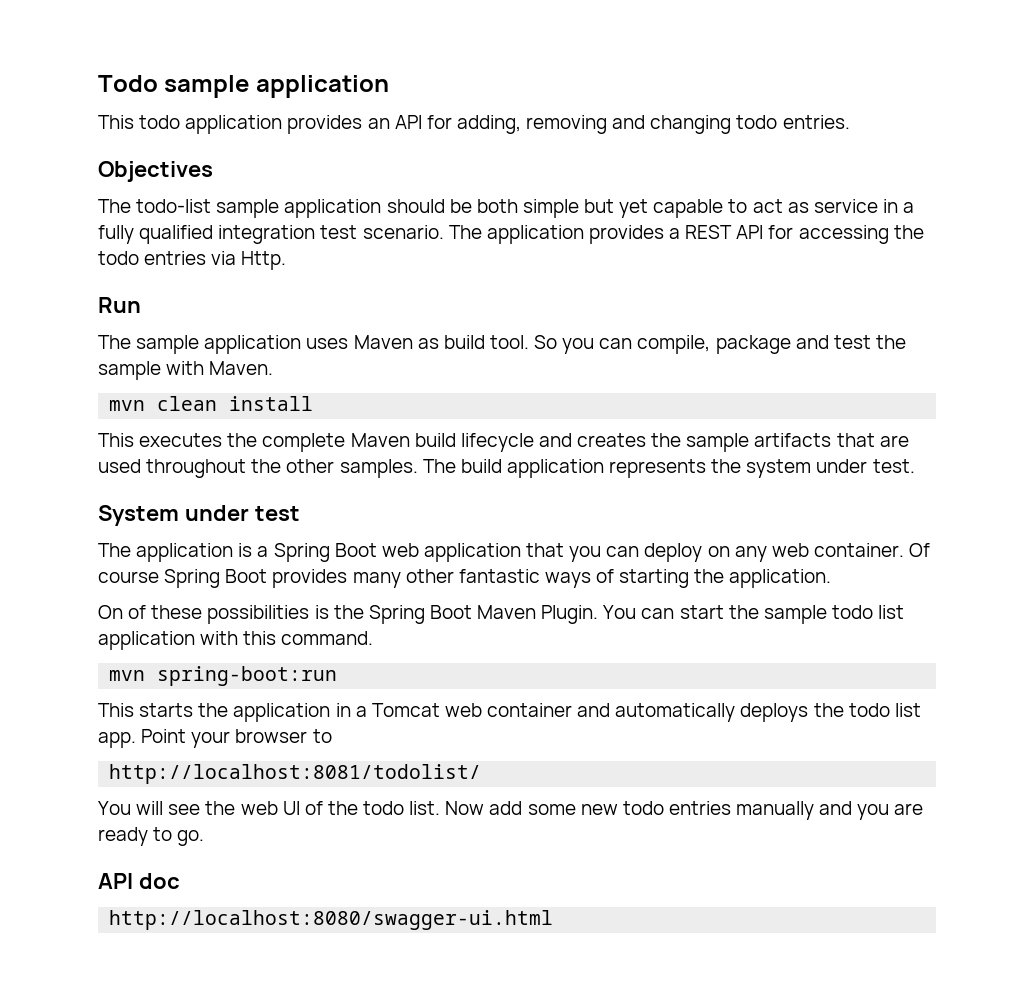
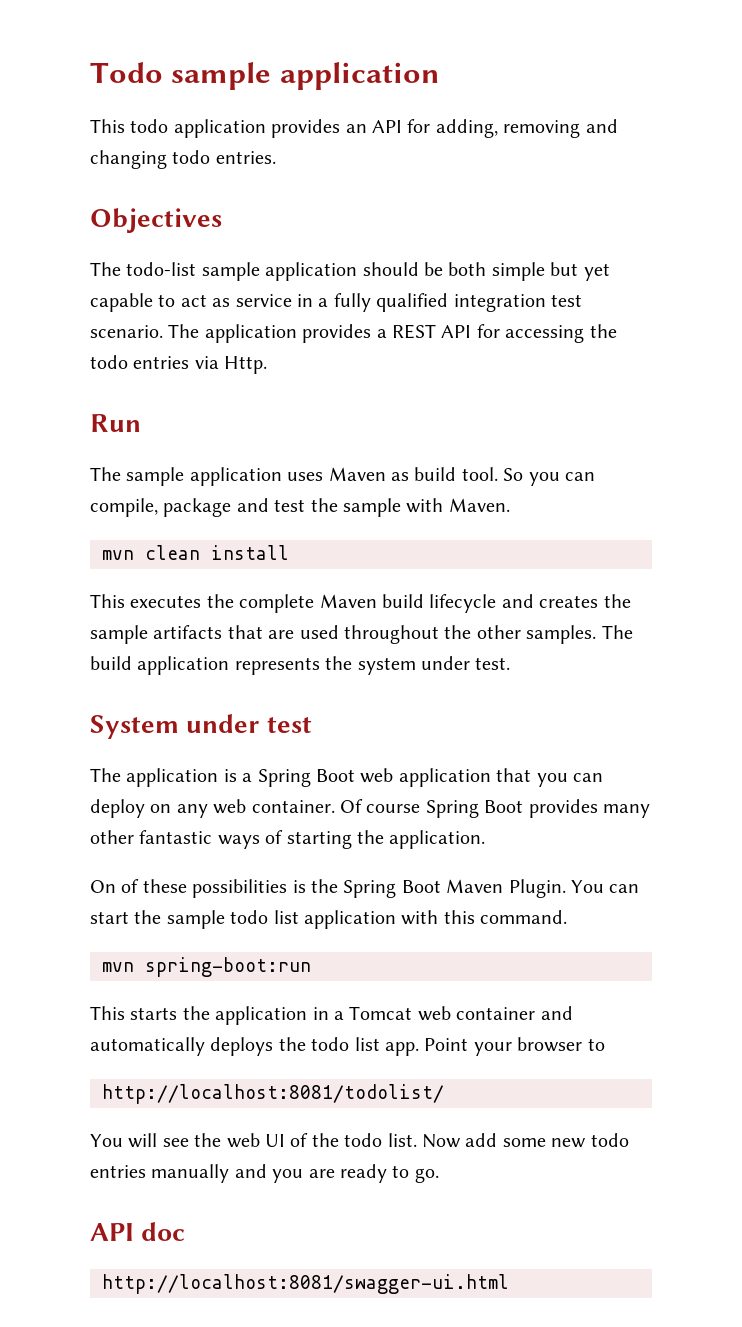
[109,910,554,930] http://localhost:8080/swagger-ui.html -> [102,1274,509,1294] http://localhost:8081/swagger-ui.html

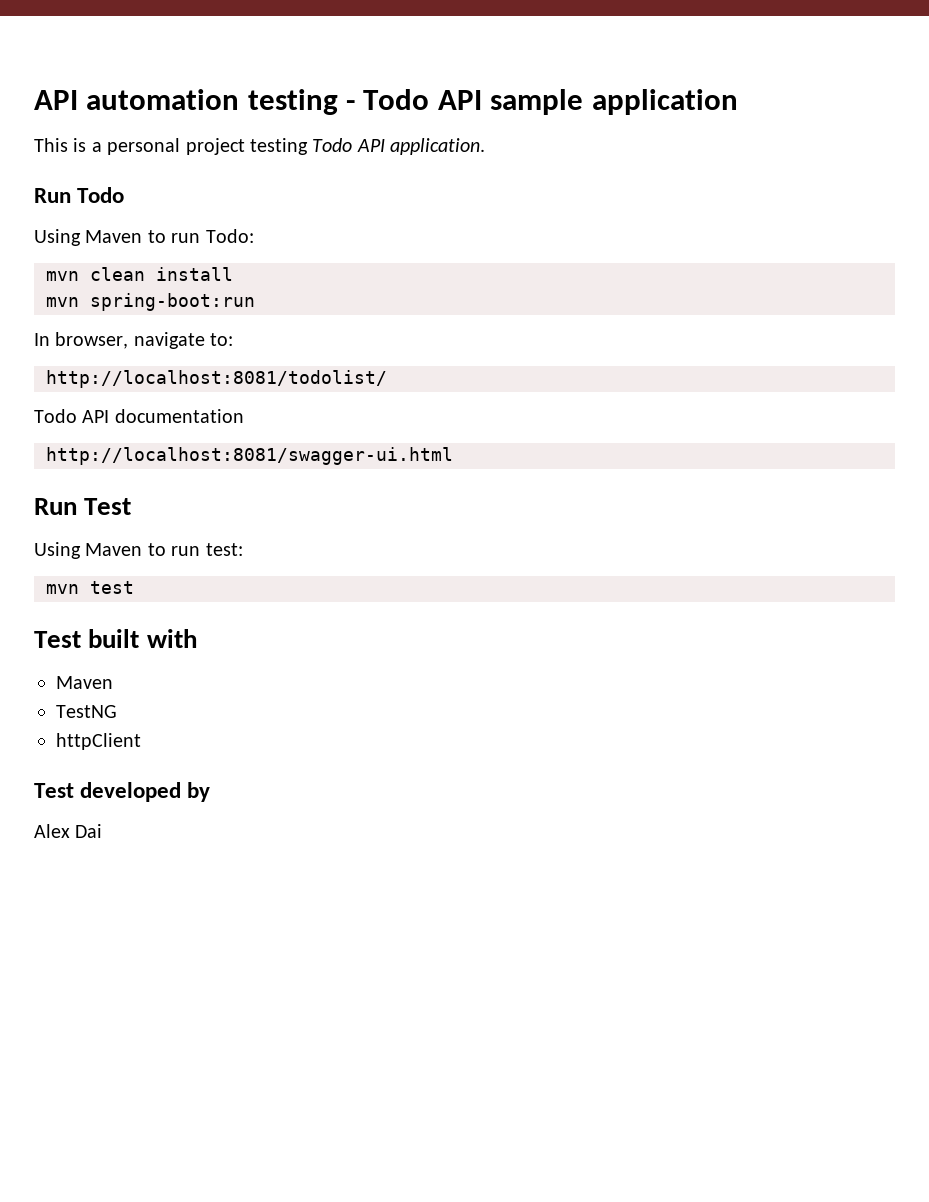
[90,62,440,90] [90,119,618,138] [90,150,276,169] [90,208,222,233] [90,262,610,281] [90,293,582,312] [90,324,617,343] [90,355,268,374] [90,414,141,432] [90,467,595,486] [90,498,510,517] [102,545,289,560] [90,594,631,613] [90,625,633,644] [90,656,511,675] [90,714,312,739] [90,768,603,787] [90,799,650,818] [90,830,486,849] [90,879,640,898] [90,910,568,929] [102,957,311,977] [90,1006,573,1025] [90,1037,605,1056] [102,1084,444,1104] [90,1133,629,1148] [90,1164,439,1183] [90,1222,186,1241] [102,1274,509,1294] Todo sample application // This todo application provides an API for adding, removing and changing todo entries. // Objectives // The todo-list sample application should be both simple but yet capable to act as service in a fully qualified integration test scenario. The application provides a REST API for accessing the todo entries via Http. // Run // The sample application uses Maven as build tool. So you can compile, package and test the sample with Maven. // mvn clean install // This executes the complete Maven build lifecycle and creates the sample artifacts that are used throughout the other samples. The build application represents the system under test. // System under test // The application is a Spring Boot web application that you can deploy on any web container. Of course Spring Boot provides many other fantastic ways of starting the application. // On of these possibilities is the Spring Boot Maven Plugin. You can start the sample todo list application with this command. // mvn spring-boot:run // This starts the application in a Tomcat web container and automatically deploys the todo list app. Point your browser to // http://localhost:8081/todolist/ // You will see the web UI of the todo list. Now add some new todo entries manually and you are ready to go. // API doc // http://localhost:8081/swagger-ui.html -> [34,89,738,115] [34,138,486,155] [34,187,125,203] [34,229,254,246] [46,267,233,281] [46,293,255,311] [34,332,234,349] [46,370,387,388] [34,409,244,423] [46,447,453,465] [34,498,132,515] [34,542,243,559] [46,581,134,594] [34,629,197,648] [56,676,113,689] [56,705,117,718] [56,733,141,750] [34,782,211,802] [34,824,103,838] API automation testing - Todo API sample application // This is a personal project testing Todo API application. // Run Todo // Using Maven to run Todo: // mvn clean install // mvn spring-boot:run // In browser, navigate to: // http://localhost:8081/todolist/ // Todo API documentation // http://localhost:8081/swagger-ui.html // Run Test // Using Maven to run test: // mvn test // Test built with // Maven // TestNG // httpClient // Test developed by // Alex Dai

